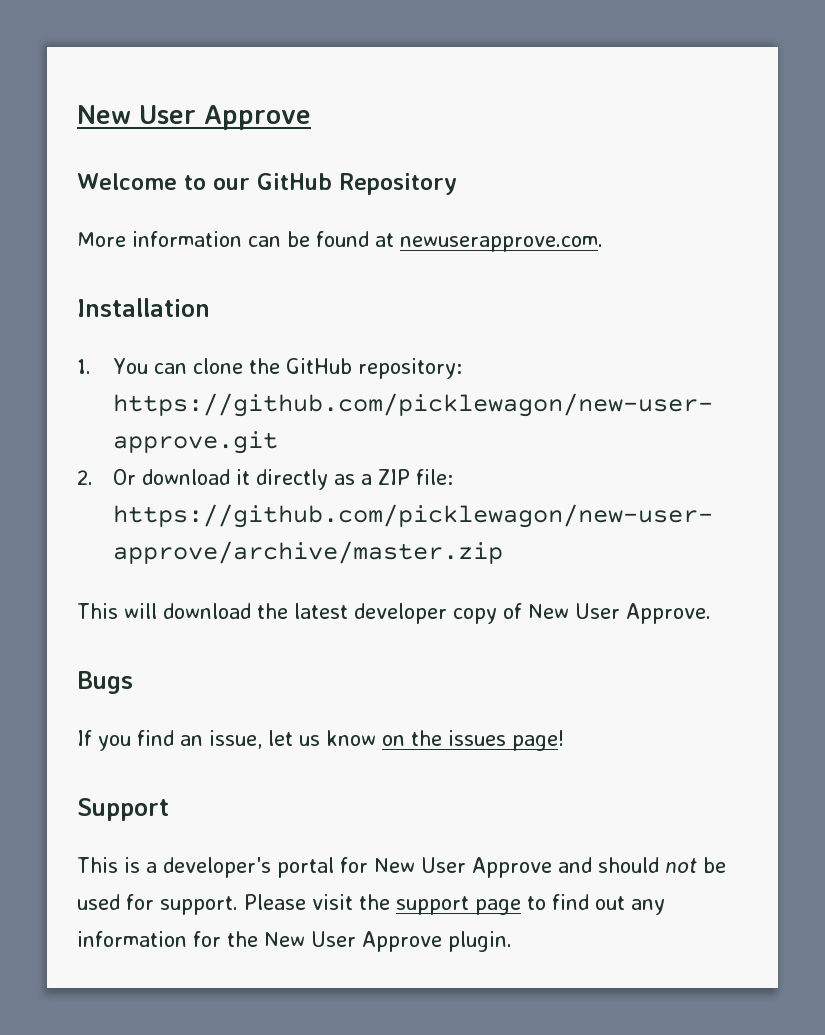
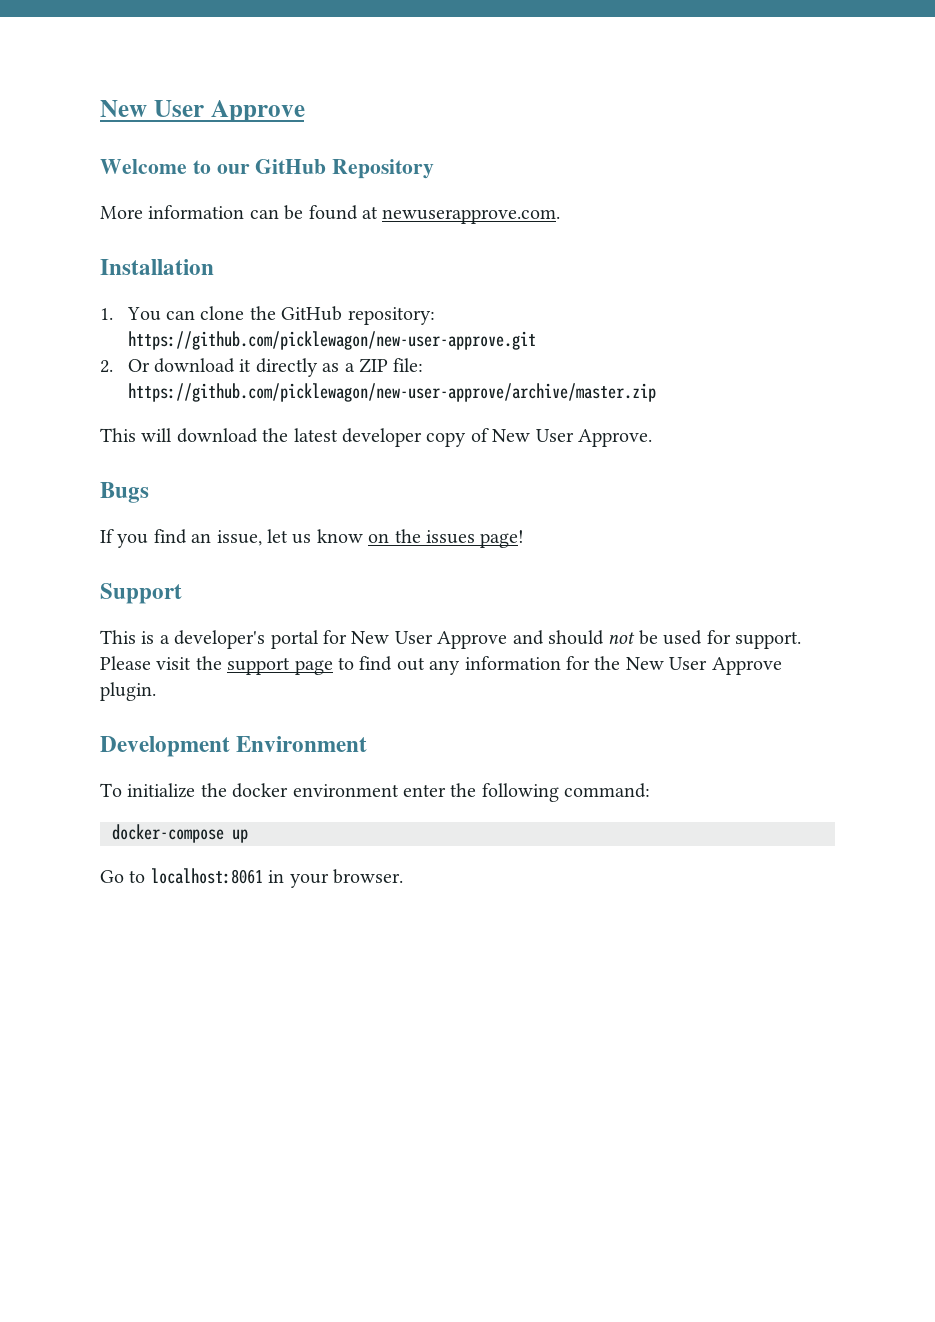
(512, 941) none -> [100,736,368,757] [100,783,651,802] [112,824,248,843] [100,868,403,888] // Development Environment // To initialize the docker environment enter the following command: // docker-compose up // Go to localhost:8061 in your browser.

